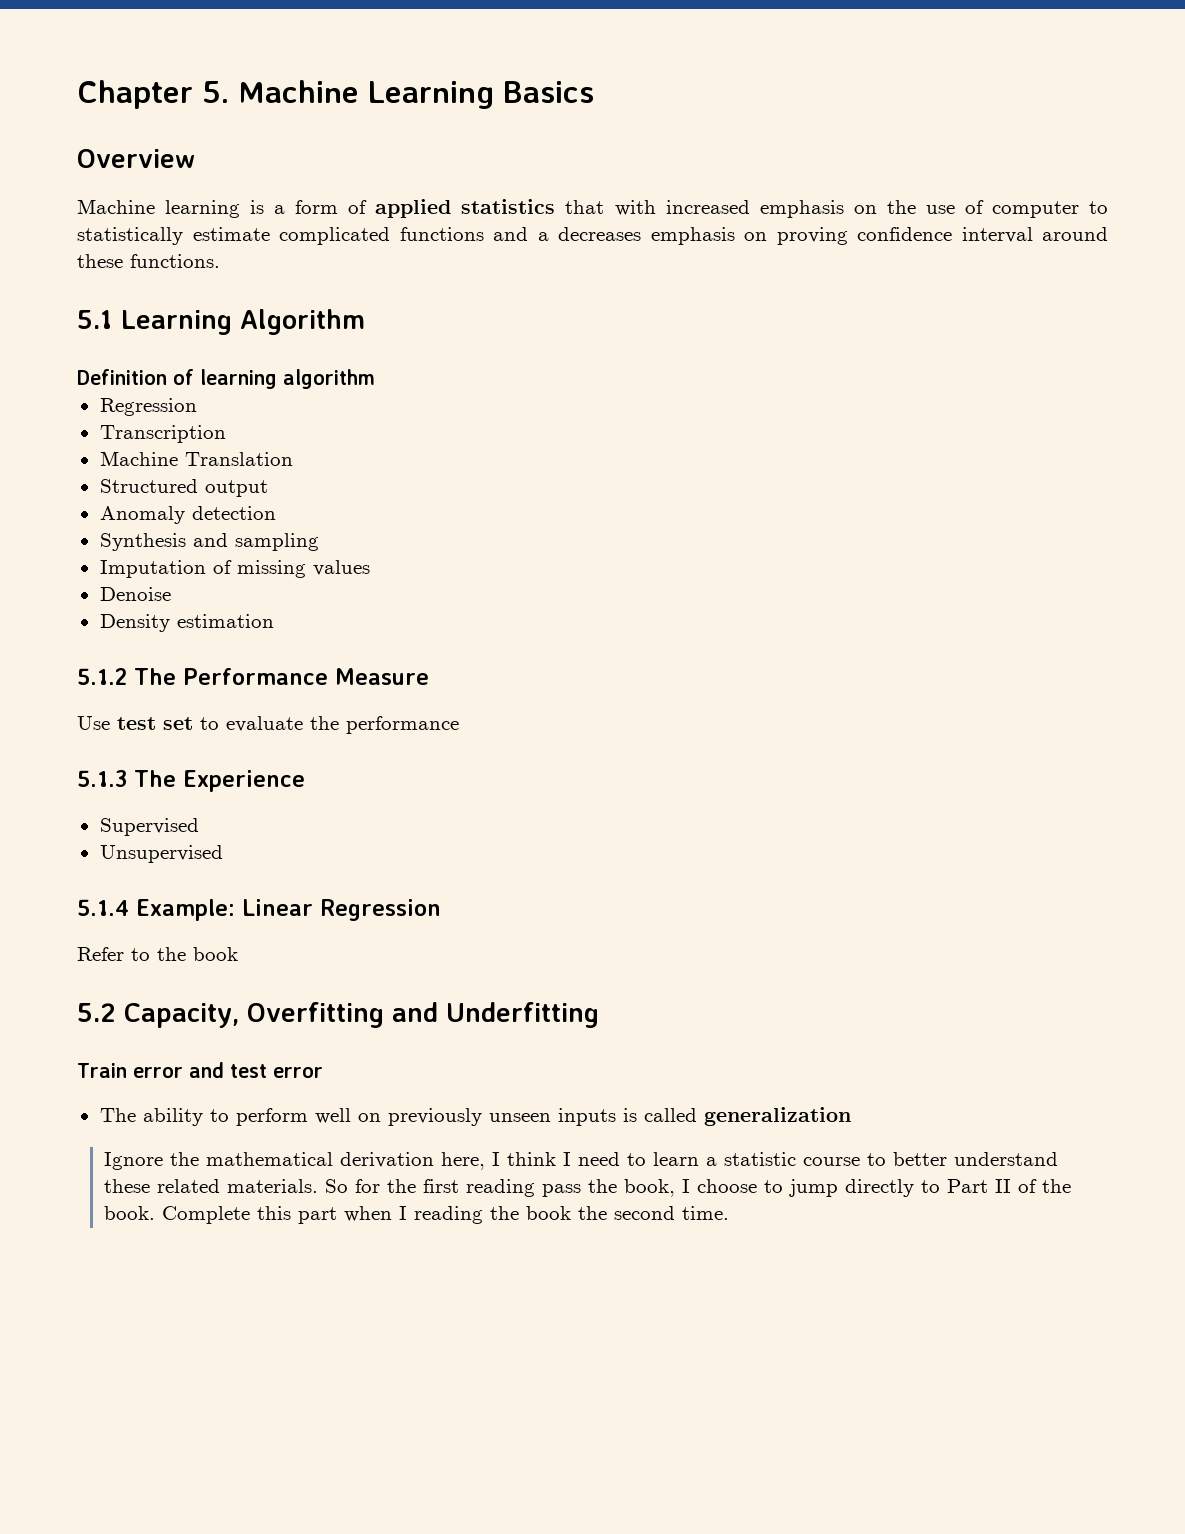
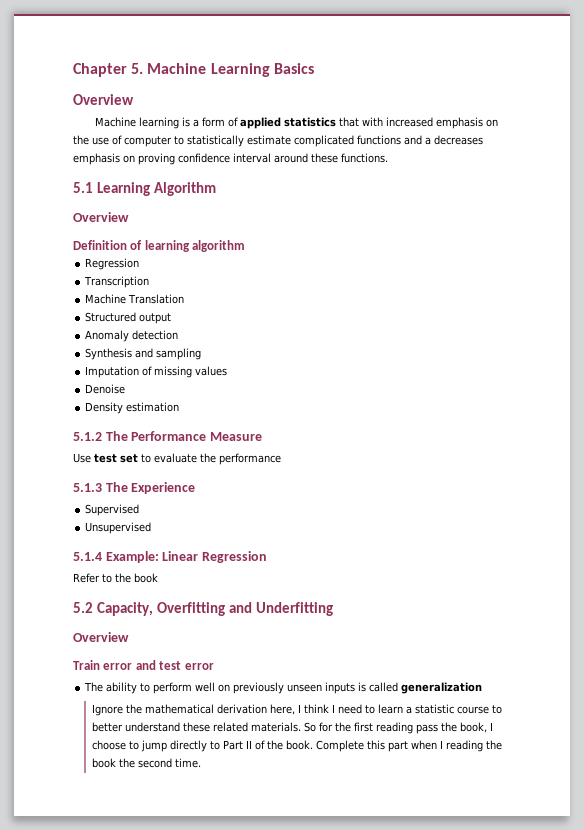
(365, 322) none -> [73,212,129,222] // Overview
(599, 1015) none -> [73,632,129,642] // Overview

